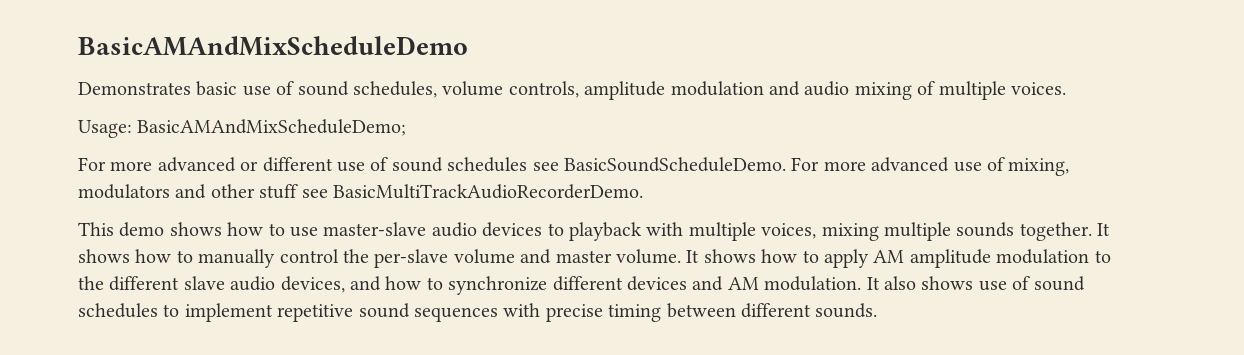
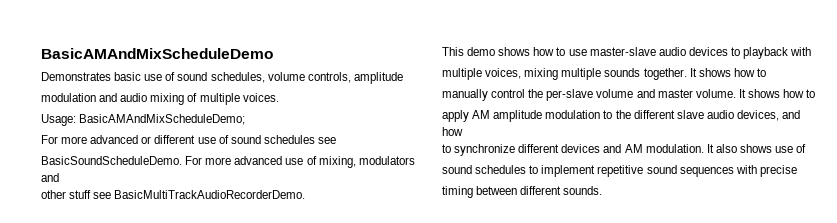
(666, 90) none -> (403, 78) //
(559, 166) none -> (336, 140) //
(207, 191) none -> (59, 177) //
(684, 229) none -> (812, 51) //
(193, 256) none -> (766, 72) //
(819, 256) none -> (816, 93) //
(422, 283) none -> (463, 131) //
(1031, 283) none -> (807, 148) //
(603, 313) none -> (797, 171) //

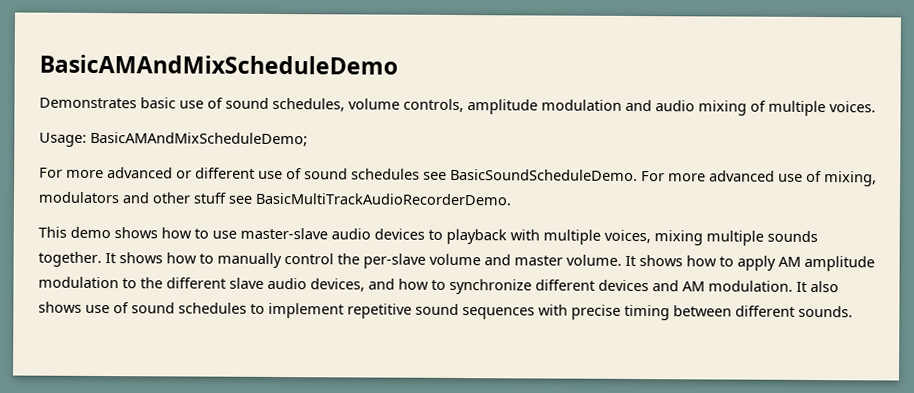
(403, 78) // -> (538, 107) none
(336, 140) // -> (447, 175) none
(59, 177) // -> (150, 198) none
(812, 51) // -> (540, 235) none
(766, 72) // -> (214, 258) none
(816, 93) // -> (734, 261) none
(463, 131) // -> (429, 284) none
(807, 148) // -> (129, 308) none
(797, 171) // -> (621, 312) none

